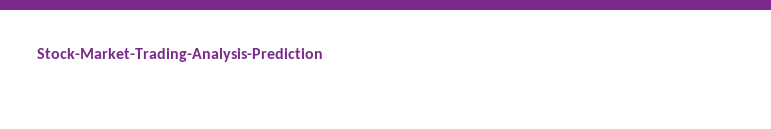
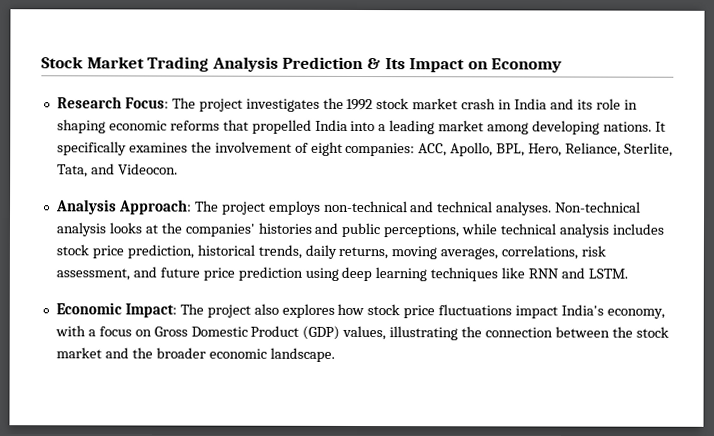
[37,48,323,62] Stock-Market-Trading-Analysis-Prediction -> [41,56,563,73] [56,96,638,112] [56,119,666,135] [56,141,673,157] [56,163,178,178] [55,199,642,216] [55,222,664,238] [55,244,607,260] [55,266,628,282] [55,302,665,319] [54,325,669,341] [55,347,335,362] Stock Market Trading Analysis Prediction & Its Impact on Economy // Research Focus: The project investigates the 1992 stock market crash in India and its role in shaping economic reforms that propelled India into a leading market among developing nations. It specifically examines the involvement of eight companies: ACC, Apollo, BPL, Hero, Reliance, Sterlite, Tata, and Videocon. // Analysis Approach: The project employs non-technical and technical analyses. Non-technical analysis looks at the companies' histories and public perceptions, while technical analysis includes stock price prediction, historical trends, daily returns, moving averages, correlations, risk assessment, and future price prediction using deep learning techniques like RNN and LSTM. // Economic Impact: The project also explores how stock price fluctuations impact India's economy, with a focus on Gross Domestic Product (GDP) values, illustrating the connection between the stock market and the broader economic landscape.

